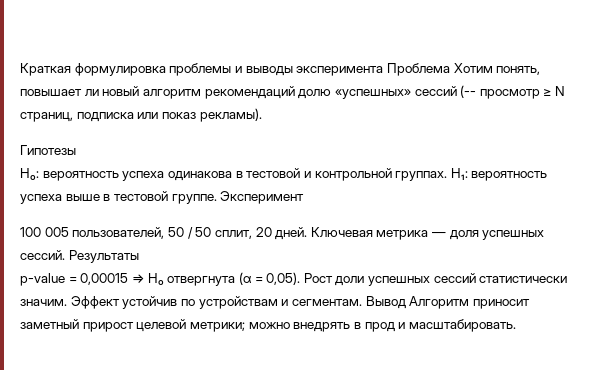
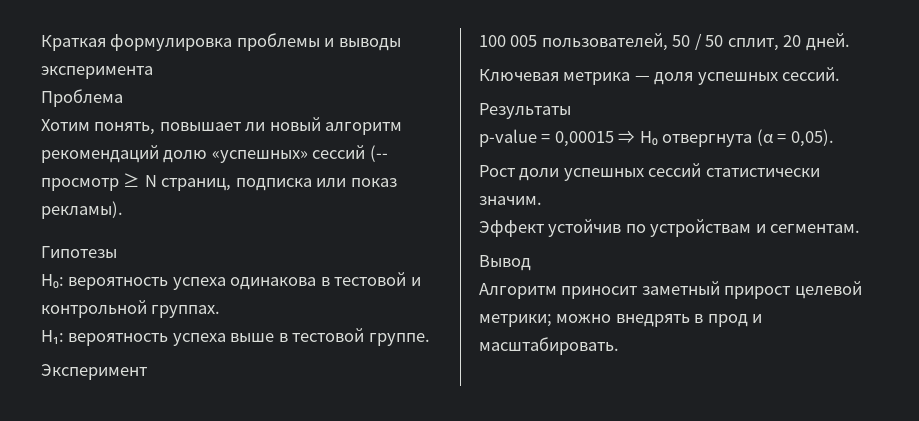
(384, 71) none -> (153, 72) //
(450, 69) none -> (123, 98) //
(448, 176) none -> (221, 311) //
(217, 199) none -> (430, 339) //
(308, 233) none -> (850, 42) //
(65, 255) none -> (841, 74) //
(301, 278) none -> (834, 138) //
(67, 302) none -> (542, 200) //
(362, 302) none -> (861, 228) //
(406, 302) none -> (531, 263) //

